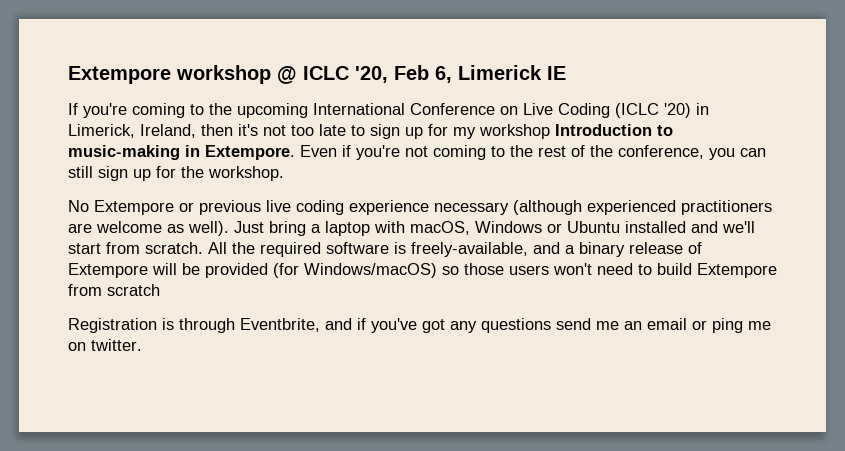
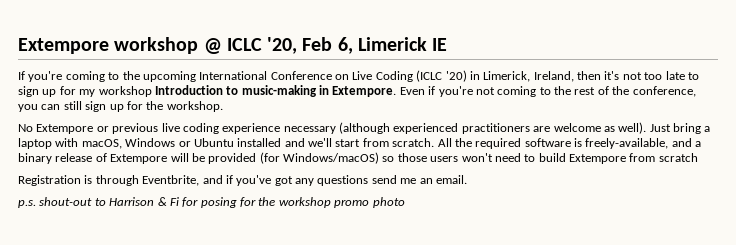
[647,318,771,333] [68,339,142,351] email or ping me on twitter. -> [435,175,467,184] [18,197,405,208] email. // p.s. shout-out to Harrison & Fi for posing for the workshop promo photo

